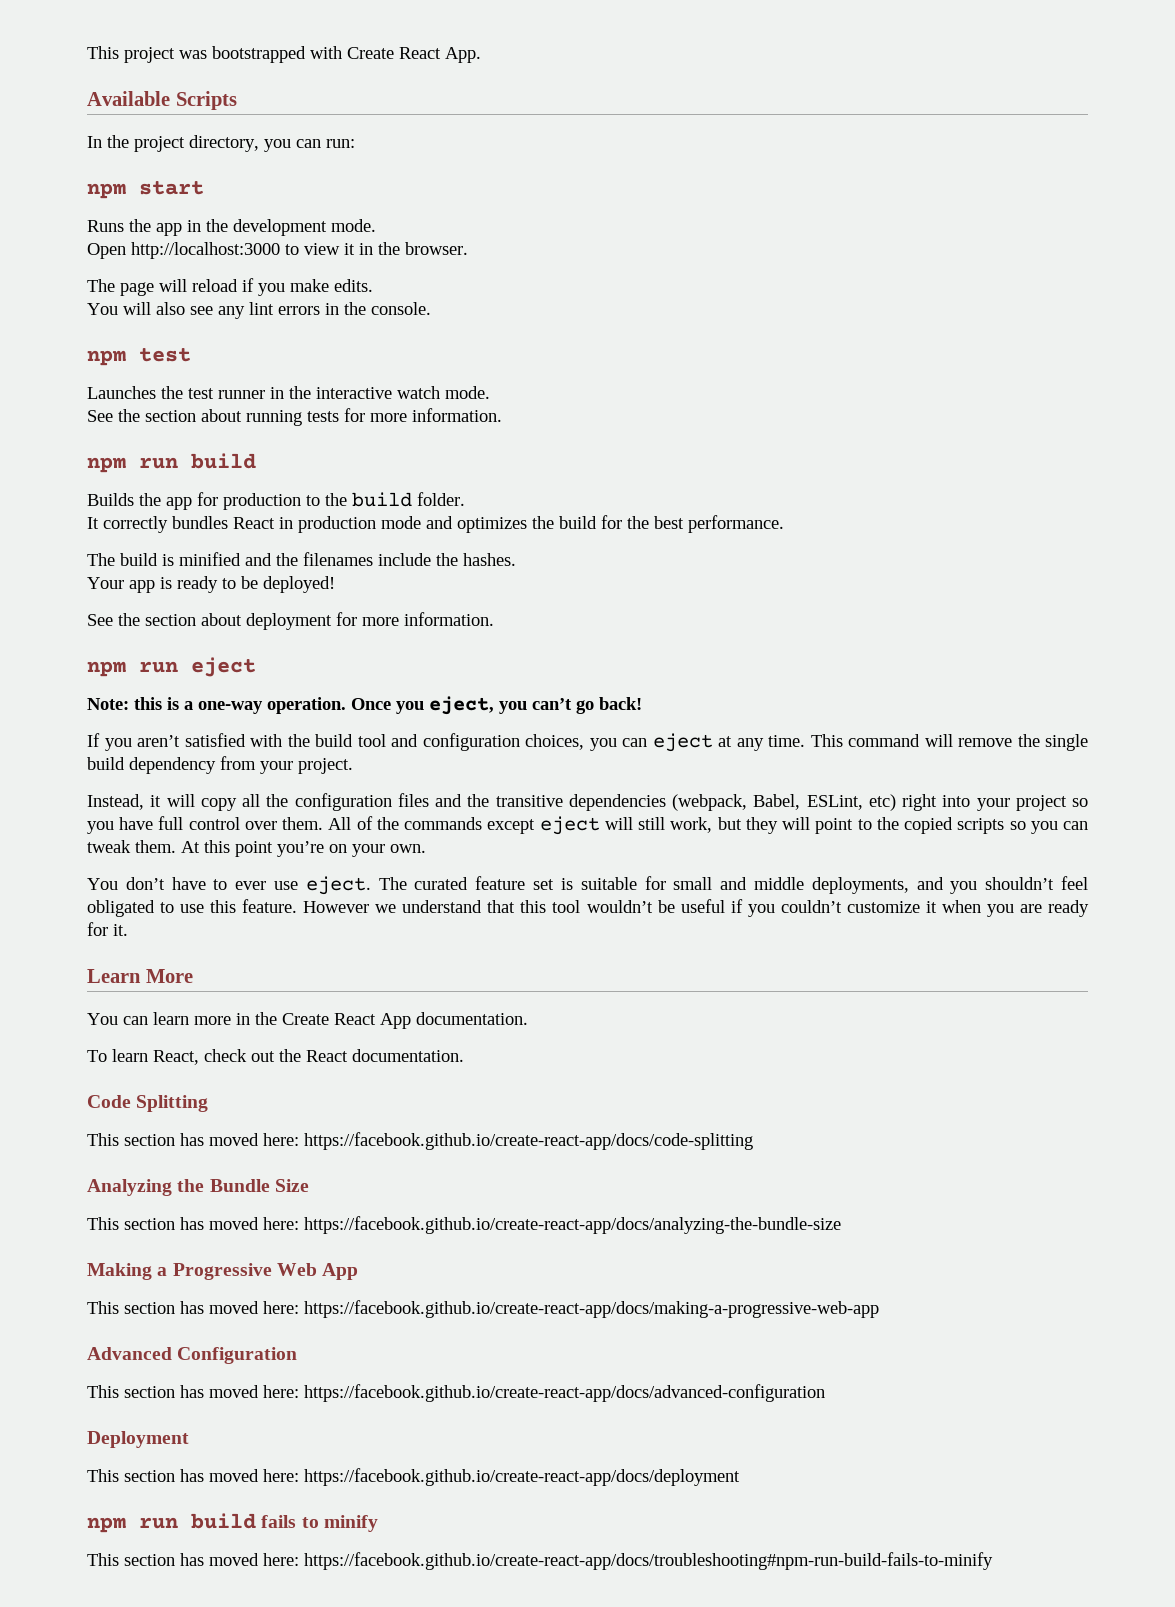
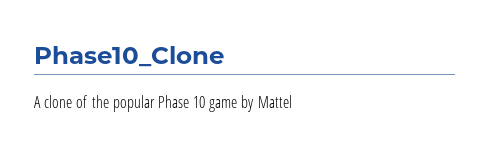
[87,46,481,63] [87,91,237,110] [87,135,355,152] [87,181,204,199] [87,219,376,236] [87,242,468,259] [87,278,373,296] [87,302,431,319] [87,348,191,366] [87,386,490,399] [87,408,502,426] [87,453,256,473] [87,492,465,510] [87,515,784,533] [87,552,516,566] [87,576,335,593] [87,612,494,630] [87,657,256,677] [87,696,642,715] [87,733,1088,752] [87,756,353,774] [87,793,1088,811] [87,816,1089,835] [87,840,426,857] [87,876,1089,895] [87,899,1089,917] [87,922,128,936] [87,969,193,983] [87,1012,528,1029] [87,1049,464,1065] [87,1095,209,1112] [87,1132,753,1150] [87,1179,309,1196] [87,1216,841,1234] [87,1263,359,1280] [87,1300,879,1318] [87,1347,298,1364] [87,1384,825,1402] [87,1431,189,1448] [87,1468,740,1486] [87,1513,378,1533] [87,1552,993,1570] This project was bootstrapped with Create React App. // Available Scripts // In the project directory, you can run: // npm start // Runs the app in the development mode. // Open http://localhost:3000 to view it in the browser. // The page will reload if you make edits. // You will also see any lint errors in the console. // npm test // Launches the test runner in the interactive watch mode. // See the section about running tests for more information. // npm run build // Builds the app for production to the build folder. // It correctly bundles React in production mode and optimizes the build for the best performance. // The build is minified and the filenames include the hashes. // Your app is ready to be deployed! // See the section about deployment for more information. // npm run eject // Note: this is a one-way operation. Once you eject, you can’t go back! // If you aren’t satisfied with the build tool and configuration choices, you can eject at any time. This command will remove the single build dependency from your project. // Instead, it will copy all the configuration files and the transitive dependencies (webpack, Babel, ESLint, etc) right into your project so you have full control over them. All of the commands except eject will still work, but they will point to the copied scripts so you can tweak them. At this point you’re on your own. // You don’t have to ever use eject. The curated feature set is suitable for small and middle deployments, and you shouldn’t feel obligated to use this feature. However we understand that this tool wouldn’t be useful if you couldn’t customize it when you are ready for it. // Learn More // You can learn more in the Create React App documentation. // To learn React, check out the React documentation. // Code Splitting // This section has moved here: https://facebook.github.io/create-react-app/docs/code-splitting // Analyzing the Bundle Size // This section has moved here: https://facebook.github.io/create-react-app/docs/analyzing-the-bundle-size // Making a Progressive Web App // This section has moved here: https://facebook.github.io/create-react-app/docs/making-a-progressive-web-app // Advanced Configuration // This section has moved here: https://facebook.github.io/create-react-app/docs/advanced-configuration // Deployment // This section has moved here: https://facebook.github.io/create-react-app/docs/deployment // npm run build fails to minify // This section has moved here: https://facebook.github.io/create-react-app/docs/troubleshooting#npm-run-build-fails-to-minify -> [34,46,224,67] [34,95,292,112] Phase10_Clone // A clone of the popular Phase 10 game by Mattel

